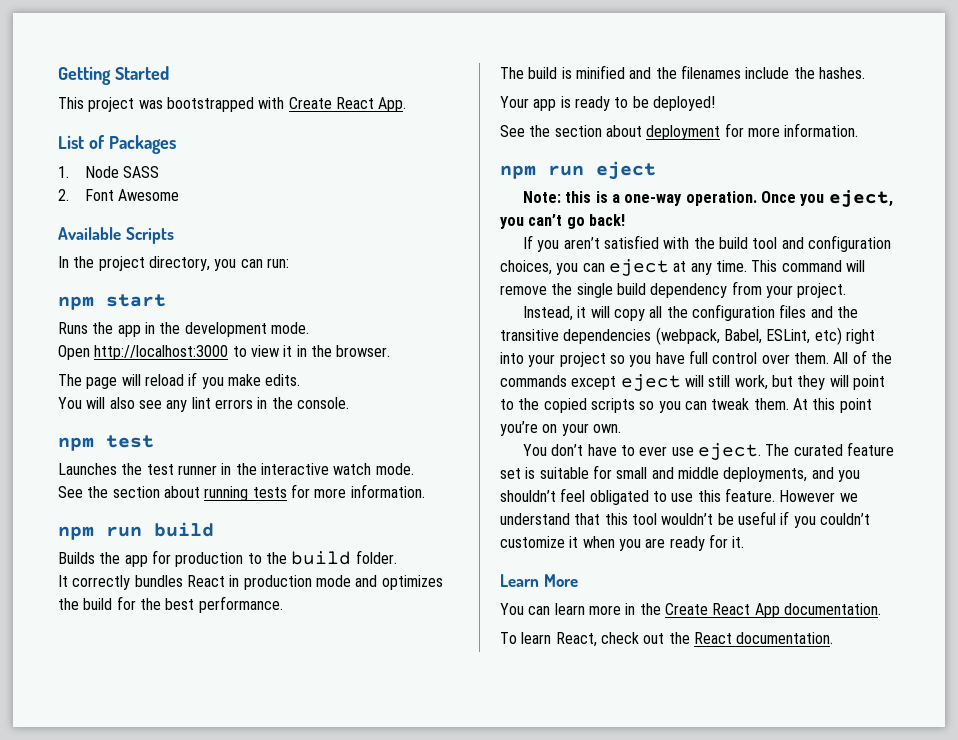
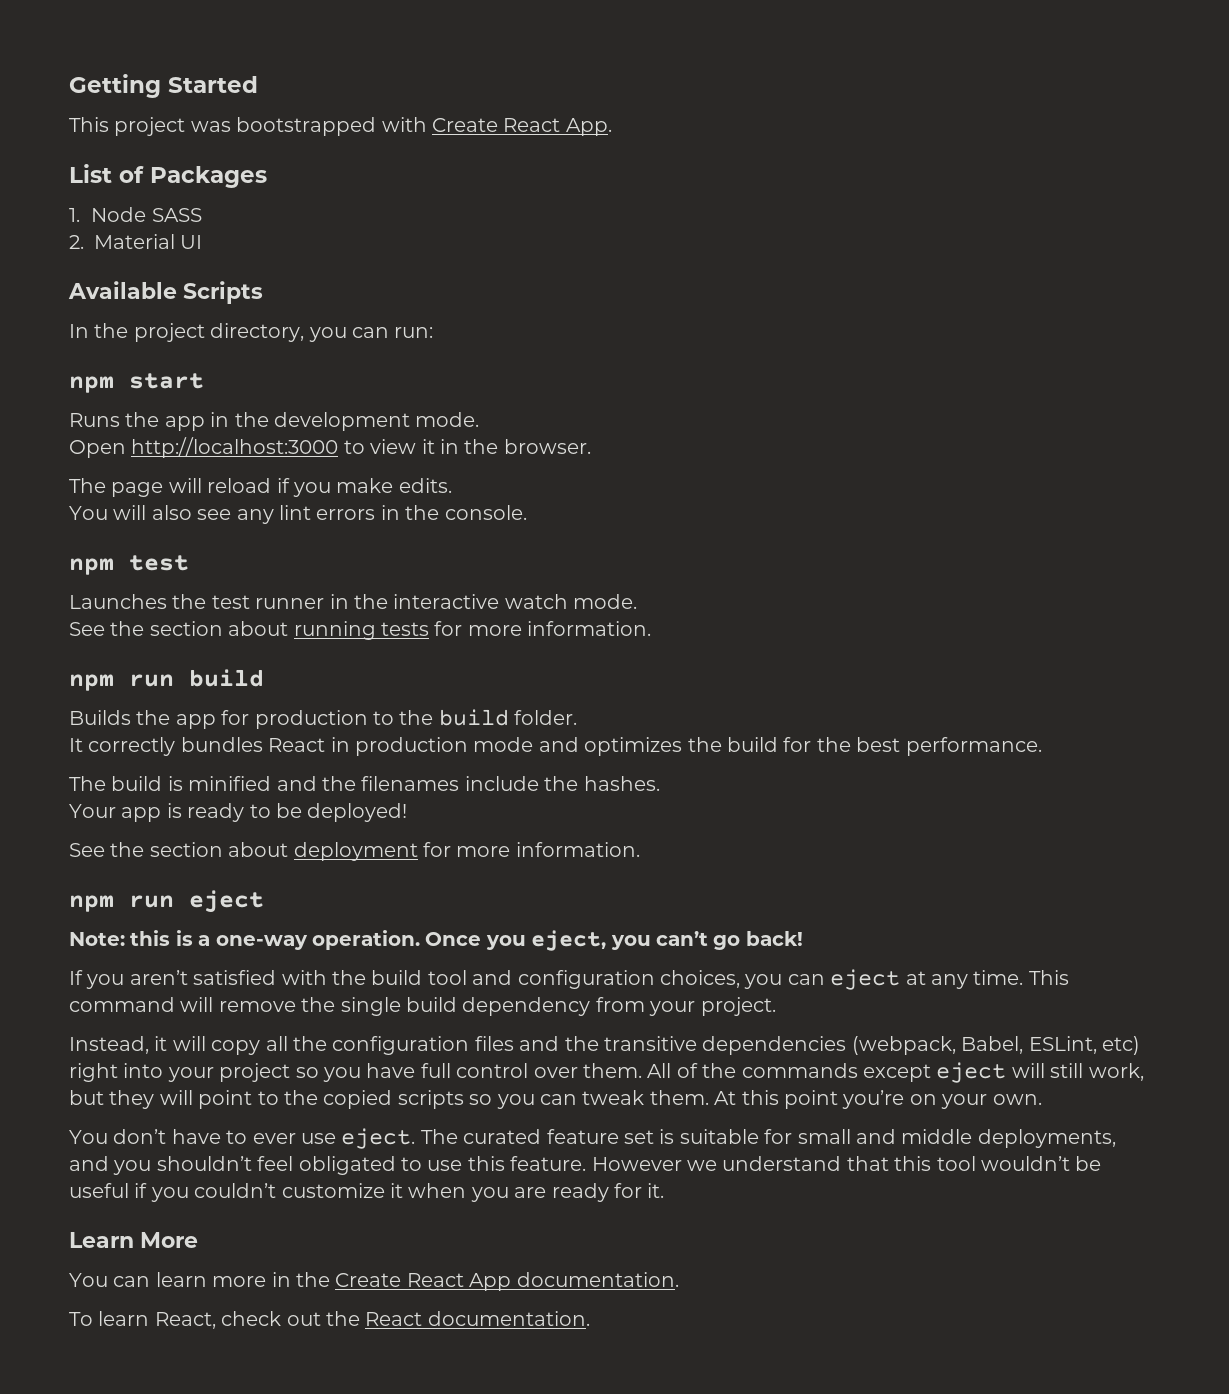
[85,189,180,201] Font Awesome -> [94,234,203,249] Material UI

